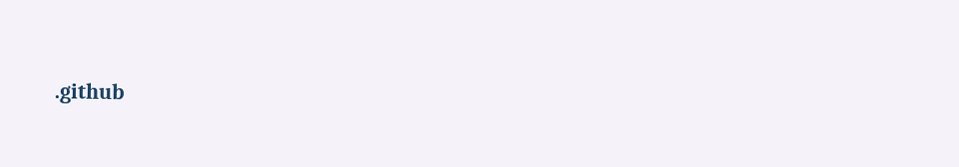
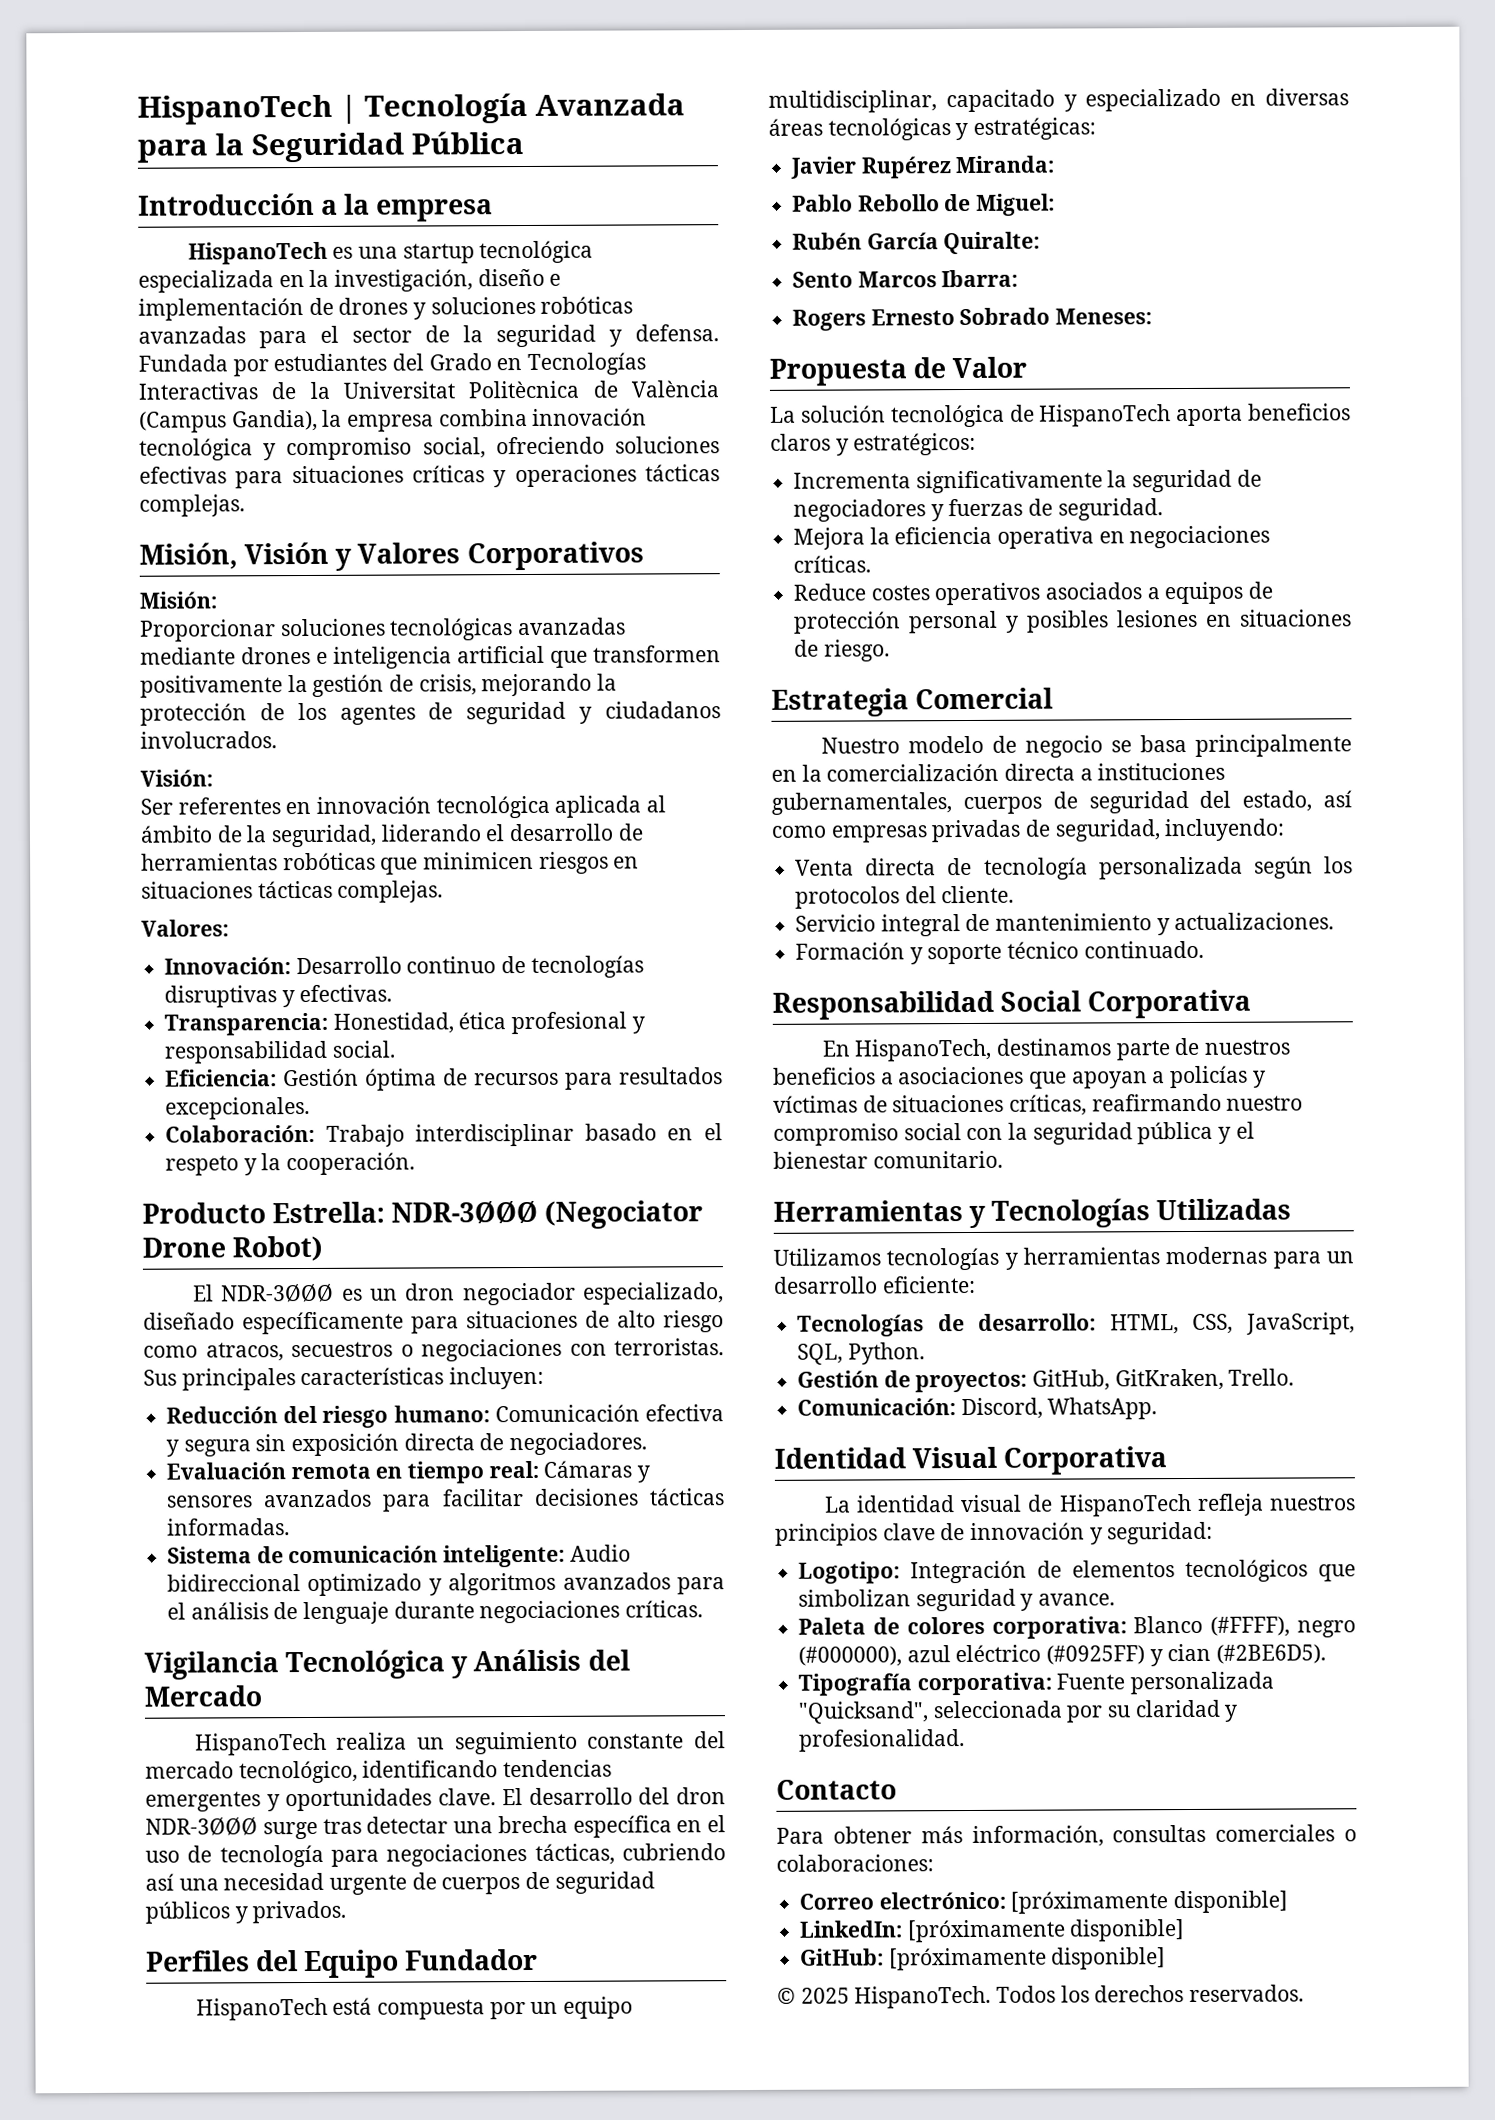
[54,82,125,105] .github -> [137,92,685,125] [137,131,524,163] [138,192,494,222] [187,240,594,265] [138,268,562,293] [138,296,634,321] [138,324,719,349] [138,352,647,377] [138,380,719,400] [139,408,648,433] [139,436,720,461] [139,464,720,489] [139,494,245,517] [139,541,644,571] [139,591,217,609] [139,617,627,642] [140,645,721,669] [140,673,618,698] [140,701,721,726] [140,731,277,749] [140,769,213,787] [140,795,667,819] [140,823,644,848] [141,851,640,875] [141,880,444,903] [141,919,229,937] [164,955,644,978] [164,984,393,1008] [164,1011,645,1036] [164,1040,395,1064] [165,1067,723,1091] [165,1096,311,1120] [165,1123,723,1147] [165,1152,416,1176] [142,1200,704,1229] [142,1235,324,1262] [192,1282,724,1306] [143,1310,724,1335] [143,1338,724,1362] [143,1366,545,1391] [166,1404,724,1428] [166,1432,648,1457] [166,1460,651,1484] [166,1488,725,1512] [167,1518,291,1536] [167,1544,631,1568] [167,1572,725,1597] [167,1600,704,1625] [144,1648,630,1680] [144,1685,262,1707] [194,1731,726,1756] [145,1759,613,1784] [145,1787,726,1812] [145,1815,726,1840] [145,1843,726,1868] [145,1871,655,1895] [145,1900,347,1924] [146,1948,539,1979] [195,1996,634,2021] [768,88,1349,113] [768,117,1097,141] [790,155,1055,179] [792,193,1056,216] [792,231,1041,255] [792,269,1019,288] [792,307,1153,331] [769,356,1028,386] [770,403,1351,428] [770,432,977,456] [793,469,1262,494] [793,498,1163,522] [793,525,1271,550] [793,555,872,573] [793,581,1274,606] [793,609,1352,634] [794,639,890,662] [771,687,1054,717] [820,734,1352,758] [771,762,1226,782] [771,790,1352,815] [771,818,1286,843] [795,856,1353,880] [795,885,1015,909] [795,912,1335,937] [795,940,1204,965] [772,989,1252,1020] [821,1037,1291,1062] [773,1065,1266,1089] [773,1093,1304,1116] [773,1121,1255,1146] [773,1150,1003,1169] [773,1198,1292,1228] [773,1246,1354,1271] [773,1275,976,1294] [797,1312,1355,1337] [797,1342,925,1365] [797,1368,1295,1393] [797,1397,1158,1420] [774,1446,1168,1475] [823,1493,1356,1517] [775,1521,1214,1546] [798,1559,1356,1584] [798,1588,1116,1612] [798,1615,1356,1639] [798,1643,1327,1667] [798,1671,1275,1696] [798,1699,1239,1724] [799,1729,966,1752] [776,1779,897,1800] [776,1824,1357,1847] [776,1854,934,1872] [799,1890,1289,1914] [799,1919,1186,1943] [800,1947,1167,1971] [777,1984,1305,2009] HispanoTech | Tecnología Avanzada para la Seguridad Pública // Introducción a la empresa // HispanoTech es una startup tecnológica especializada en la investigación, diseño e implementación de drones y soluciones robóticas avanzadas para el sector de la seguridad y defensa. Fundada por estudiantes del Grado en Tecnologías Interactivas de la Universitat Politècnica de València (Campus Gandia), la empresa combina innovación tecnológica y compromiso social, ofreciendo soluciones efectivas para situaciones críticas y operaciones tácticas complejas. // Misión, Visión y Valores Corporativos // Misión: // Proporcionar soluciones tecnológicas avanzadas mediante drones e inteligencia artificial que transformen positivamente la gestión de crisis, mejorando la protección de los agentes de seguridad y ciudadanos involucrados. // Visión: // Ser referentes en innovación tecnológica aplicada al ámbito de la seguridad, liderando el desarrollo de herramientas robóticas que minimicen riesgos en situaciones tácticas complejas. // Valores: // Innovación: Desarrollo continuo de tecnologías disruptivas y efectivas. // Transparencia: Honestidad, ética profesional y responsabilidad social. // Eficiencia: Gestión óptima de recursos para resultados excepcionales. // Colaboración: Trabajo interdisciplinar basado en el respeto y la cooperación. // Producto Estrella: NDR-3ØØØ (Negociator Drone Robot) // El NDR-3ØØØ es un dron negociador especializado, diseñado específicamente para situaciones de alto riesgo como atracos, secuestros o negociaciones con terroristas. Sus principales características incluyen: // Reducción del riesgo humano: Comunicación efectiva y segura sin exposición directa de negociadores. // Evaluación remota en tiempo real: Cámaras y sensores avanzados para facilitar decisiones tácticas informadas. // Sistema de comunicación inteligente: Audio bidireccional optimizado y algoritmos avanzados para el análisis de lenguaje durante negociaciones críticas. // Vigilancia Tecnológica y Análisis del Mercado // HispanoTech realiza un seguimiento constante del mercado tecnológico, identificando tendencias emergentes y oportunidades clave. El desarrollo del dron NDR-3ØØØ surge tras detectar una brecha específica en el uso de tecnología para negociaciones tácticas, cubriendo así una necesidad urgente de cuerpos de seguridad públicos y privados. // Perfiles del Equipo Fundador // HispanoTech está compuesta por un equipo multidisciplinar, capacitado y especializado en diversas áreas tecnológicas y estratégicas: // Javier Rupérez Miranda: // Pablo Rebollo de Miguel: // Rubén García Quiralte: // Sento Marcos Ibarra: // Rogers Ernesto Sobrado Meneses: // Propuesta de Valor // La solución tecnológica de HispanoTech aporta beneficios claros y estratégicos: // Incrementa significativamente la seguridad de negociadores y fuerzas de seguridad. // Mejora la eficiencia operativa en negociaciones críticas. // Reduce costes operativos asociados a equipos de protección personal y posibles lesiones en situaciones de riesgo. // Estrategia Comercial // Nuestro modelo de negocio se basa principalmente en la comercialización directa a instituciones gubernamentales, cuerpos de seguridad del estado, así como empresas privadas de seguridad, incluyendo: // Venta directa de tecnología personalizada según los protocolos del cliente. // Servicio integral de mantenimiento y actualizaciones. // Formación y soporte técnico continuado. // Responsabilidad Social Corporativa // En HispanoTech, destinamos parte de nuestros beneficios a asociaciones que apoyan a policías y víctimas de situaciones críticas, reafirmando nuestro compromiso social con la seguridad pública y el bienestar comunitario. // Herramientas y Tecnologías Utilizadas // Utilizamos tecnologías y herramientas modernas para un desarrollo eficiente: // Tecnologías de desarrollo: HTML, CSS, JavaScript, SQL, Python. // Gestión de proyectos: GitHub, GitKraken, Trello. // Comunicación: Discord, WhatsApp. // Identidad Visual Corporativa // La identidad visual de HispanoTech refleja nuestros principios clave de innovación y seguridad: // Logotipo: Integración de elementos tecnológicos que simbolizan seguridad y avance. // Paleta de colores corporativa: Blanco (#FFFF), negro (#000000), azul eléctrico (#0925FF) y cian (#2BE6D5). // Tipografía corporativa: Fuente personalizada "Quicksand", seleccionada por su claridad y profesionalidad. // Contacto // Para obtener más información, consultas comerciales o colaboraciones: // Correo electrónico: [próximamente disponible] // LinkedIn: [próximamente disponible] // GitHub: [próximamente disponible] // © 2025 HispanoTech. Todos los derechos reservados.

